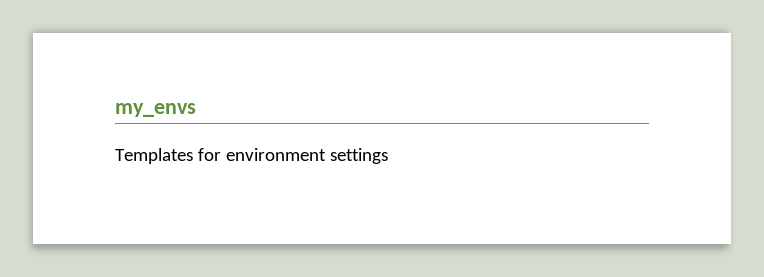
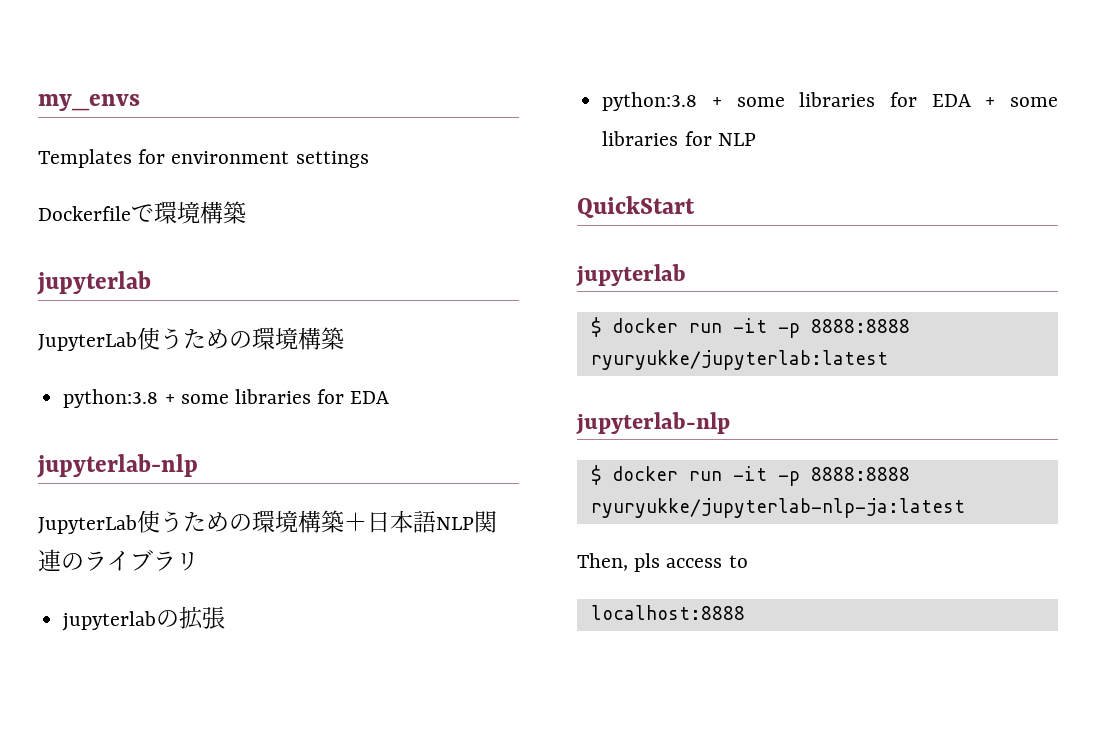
(388, 156) none -> [38,201,246,224] [37,271,151,295] [38,327,344,351] [63,389,390,408] [37,454,198,478] [38,510,497,534] [38,549,199,572] [62,606,226,631] [602,92,1058,111] [602,131,756,146] [577,196,695,218] [576,264,686,286] [590,317,910,338] [590,350,888,370] [576,412,730,434] [590,465,910,486] [590,498,965,518] [577,553,748,572] [590,605,745,620] // Dockerfileで環境構築 // jupyterlab // JupyterLab使うための環境構築 // python:3.8 + some libraries for EDA // jupyterlab-nlp // JupyterLab使うための環境構築＋日本語NLP関連のライブラリ // jupyterlabの拡張 // python:3.8 + some libraries for EDA + some libraries for NLP // QuickStart // jupyterlab // $ docker run -it -p 8888:8888 ryuryukke/jupyterlab:latest // jupyterlab-nlp // $ docker run -it -p 8888:8888 ryuryukke/jupyterlab-nlp-ja:latest // Then, pls access to // localhost:8888

